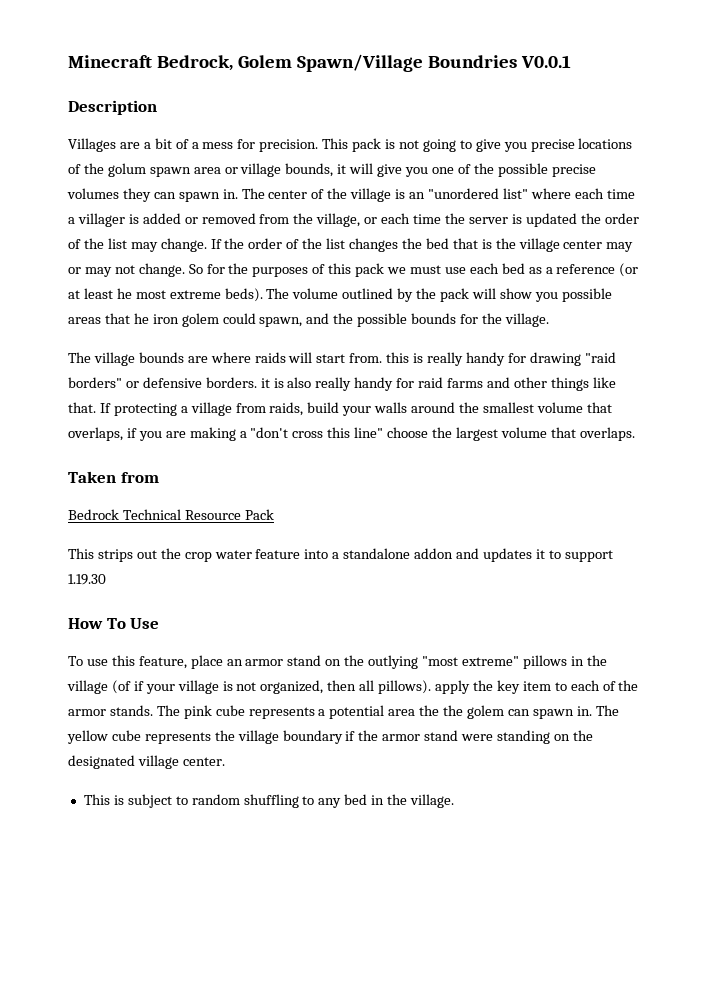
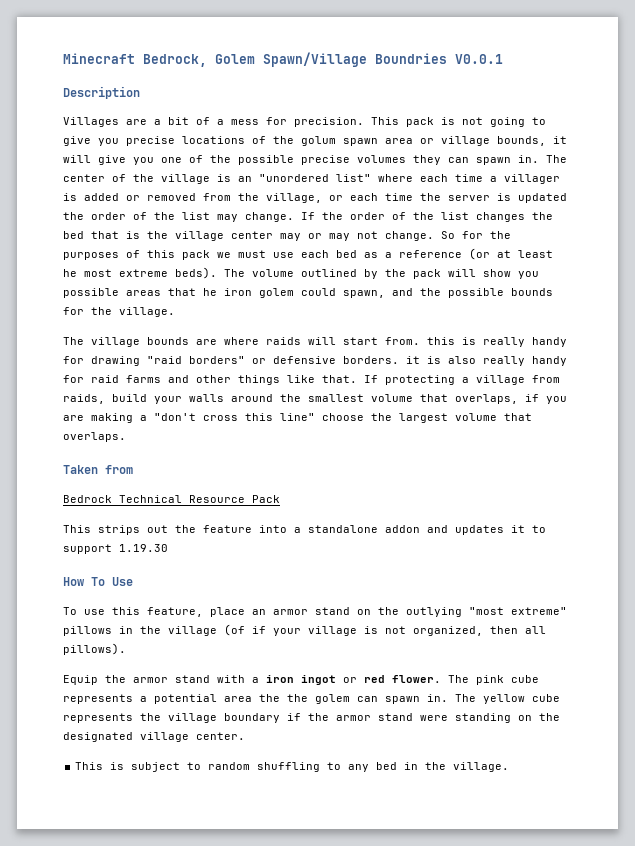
[184,550,252,562] crop water -> (196, 529) none
[435,680,639,694] [68,705,153,716] apply the key item to each of the armor stands. -> [63,675,441,685] // Equip the armor stand with a iron ingot or red flower.

